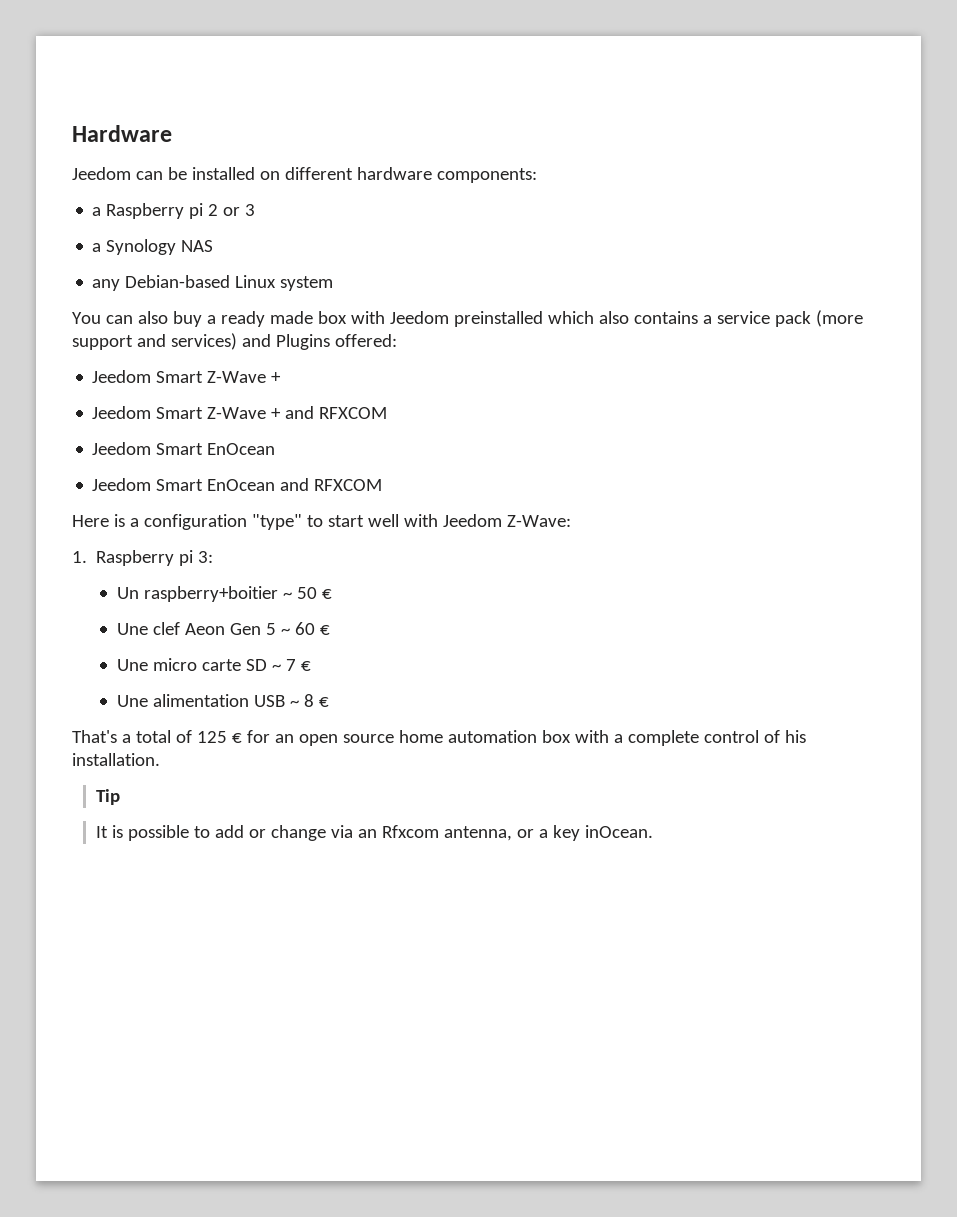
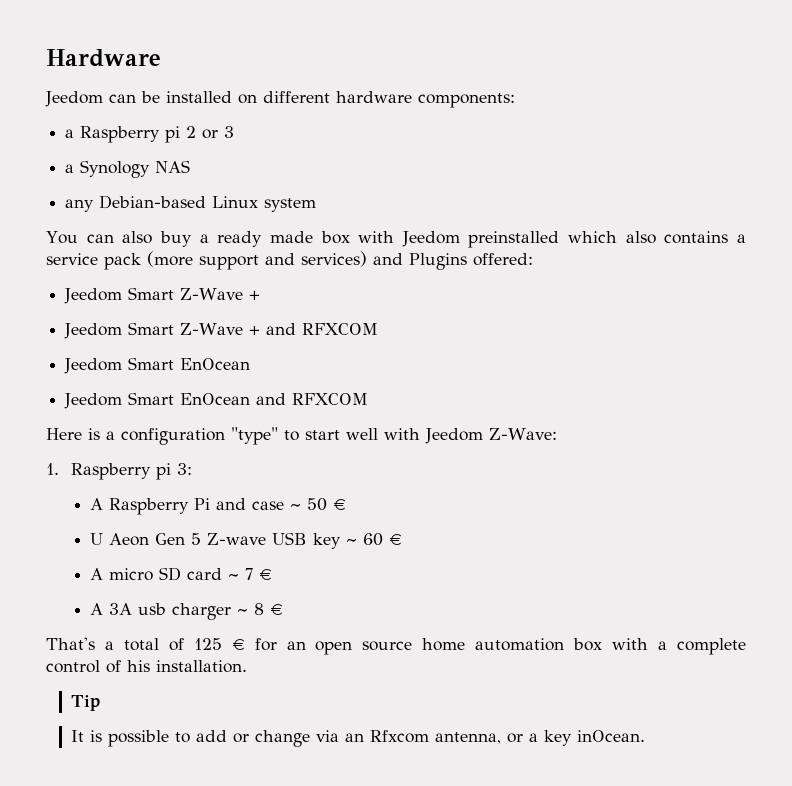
[116,586,278,602] Un raspberry+boitier -> [90,498,285,515] A Raspberry Pi and case
[116,622,180,635] Une clef -> [90,533,104,545] U
(276, 629) none -> [207,532,342,549] Z-wave USB key
[116,658,267,671] Une micro carte SD -> [90,567,223,581] A micro SD card
[116,694,285,707] Une alimentation USB -> [90,603,232,620] A 3A usb charger

